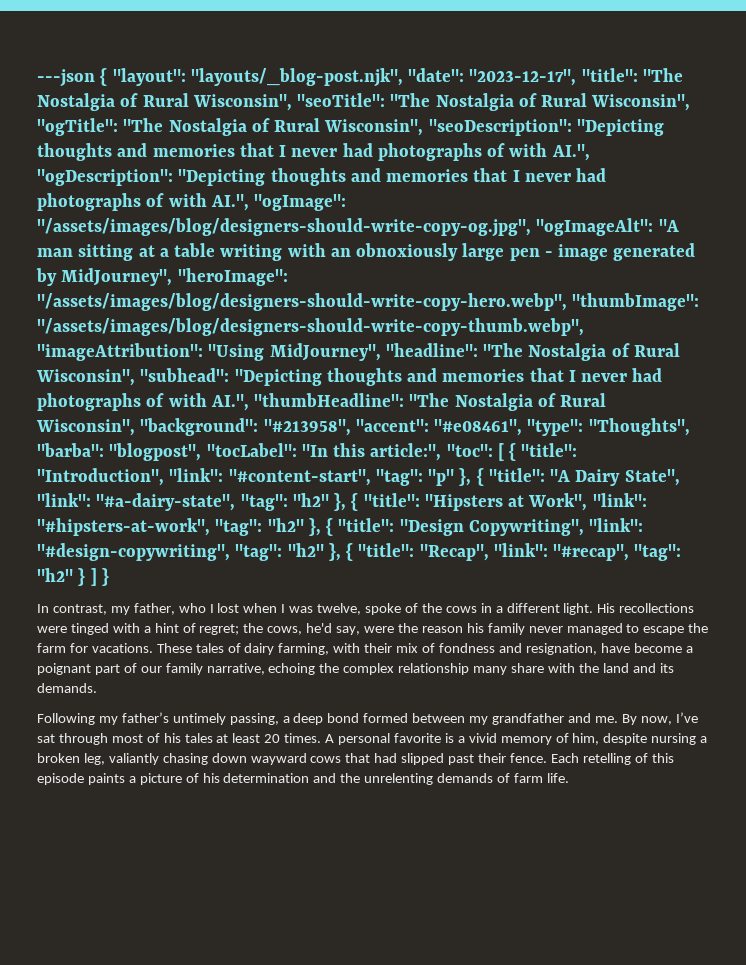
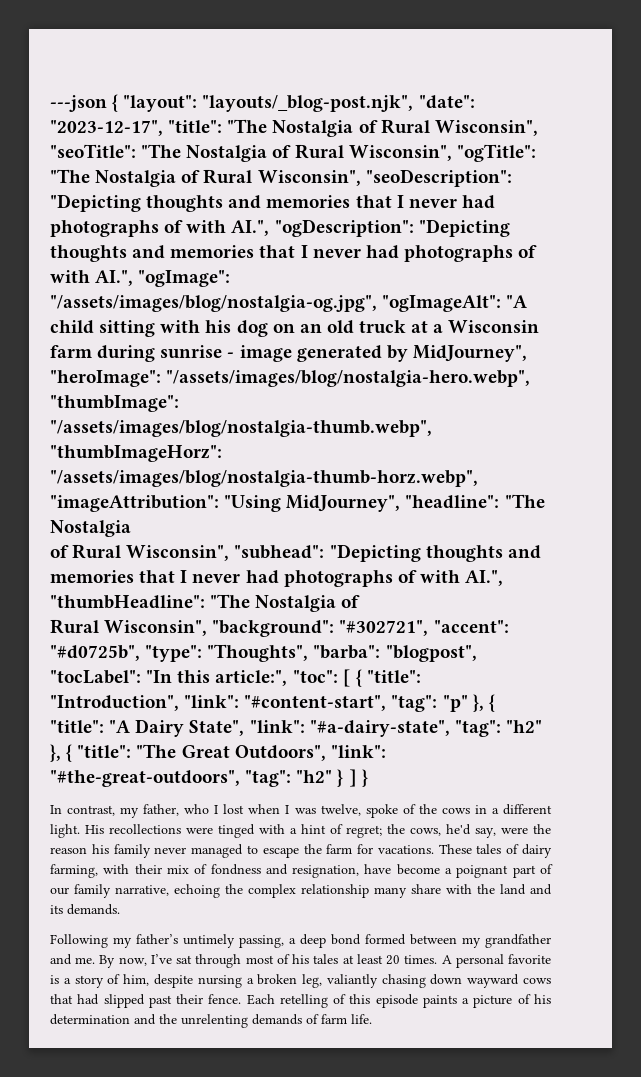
[37,218,531,237] "/assets/images/blog/designers-should-write-copy-og.jpg", -> [50,295,377,312] "/assets/images/blog/nostalgia-og.jpg",
[37,243,540,261] man sitting at a table writing with an obnoxiously large pen -> [50,320,540,337] [50,345,223,362] child sitting with his dog on an old truck at a Wisconsin farm during sunrise
[37,293,700,311] [37,318,584,336] "/assets/images/blog/designers-should-write-copy-hero.webp", "thumbImage": "/assets/images/blog/designers-should-write-copy-thumb.webp", -> [166,370,531,387] [50,395,179,412] [50,420,432,437] [50,445,222,462] [50,470,478,487] "/assets/images/blog/nostalgia-hero.webp", "thumbImage": "/assets/images/blog/nostalgia-thumb.webp", "thumbImageHorz": "/assets/images/blog/nostalgia-thumb-horz.webp",
(607, 352) none -> (131, 528) //
(556, 400) none -> (361, 601) //
[263,419,523,436] "#213958", "accent": "#e08461", -> [339,620,509,636] [50,645,140,661] "#302721", "accent": "#d0725b",
[424,493,647,511] [37,518,644,536] [37,543,630,561] "Hipsters at Work", "link": "#hipsters-at-work", "tag": "h2" }, { "title": "Design Copywriting", "link": "#design-copywriting", "tag": "h2" }, { "title": "Recap", "link": "#recap", -> [136,744,386,761] [50,770,240,787] "The Great Outdoors", "link": "#the-great-outdoors",
[468,733,552,745] vivid memory -> [74,975,104,988] story

